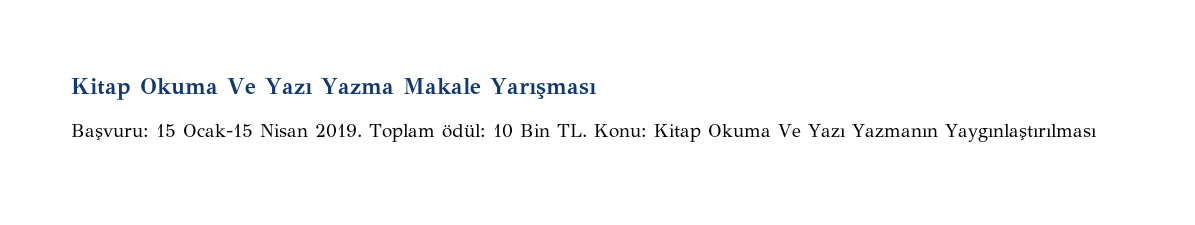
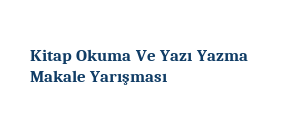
[71,124,1097,142] // Başvuru: 15 Ocak-15 Nisan 2019. Toplam ödül: 10 Bin TL. Konu: Kitap Okuma Ve Yazı Yazmanın Yaygınlaştırılması -> (168, 78) none

